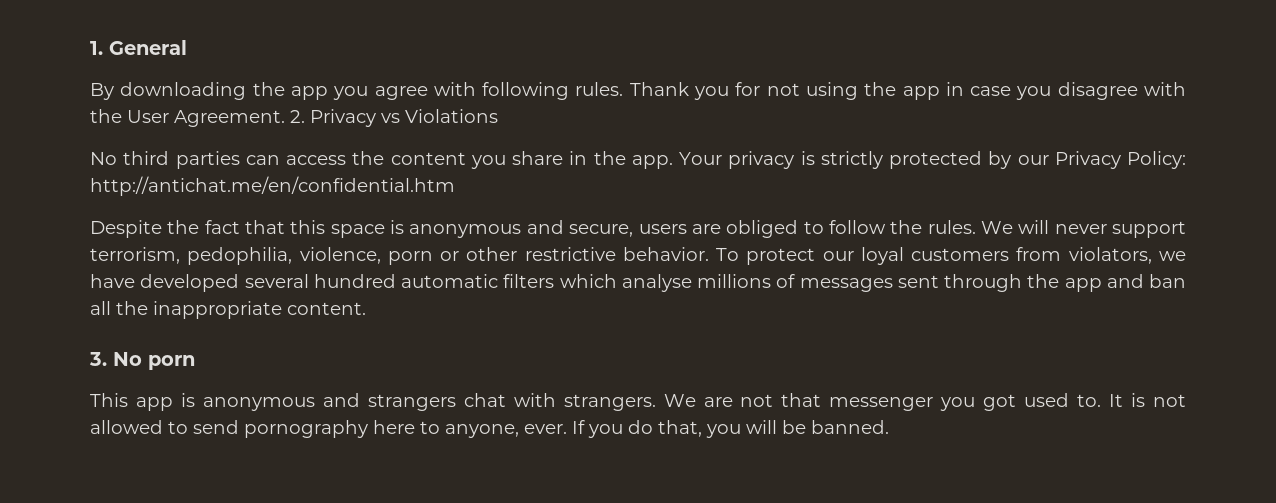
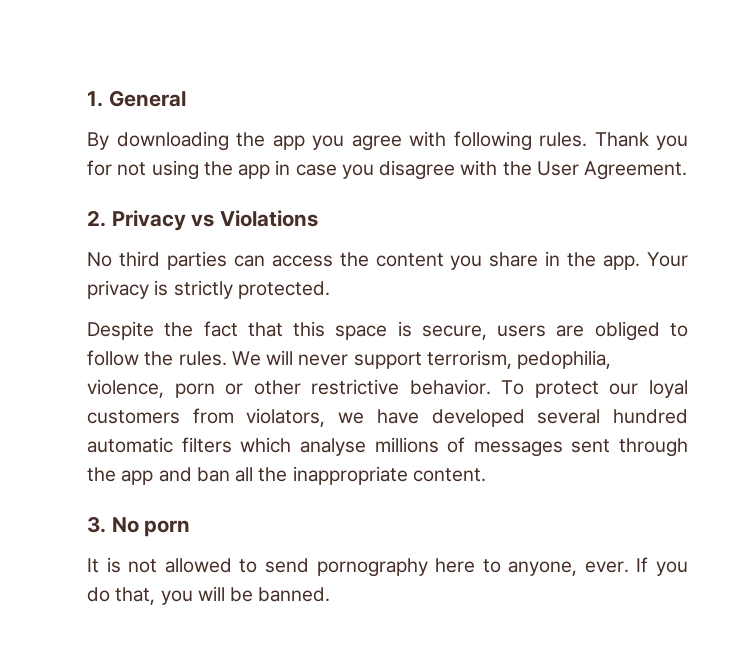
(285, 118) none -> (688, 170) //
[889,151,1186,169] [90,176,455,196] protected by our Privacy Policy: http://antichat.me/en/confidential.htm -> [237,281,330,299] protected.
[409,220,564,238] anonymous and -> (412, 329) none
[90,393,1102,411] This app is anonymous and strangers chat with strangers. We are not that messenger you got used to. -> (191, 528) none

